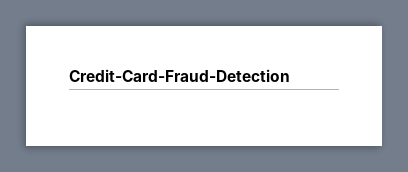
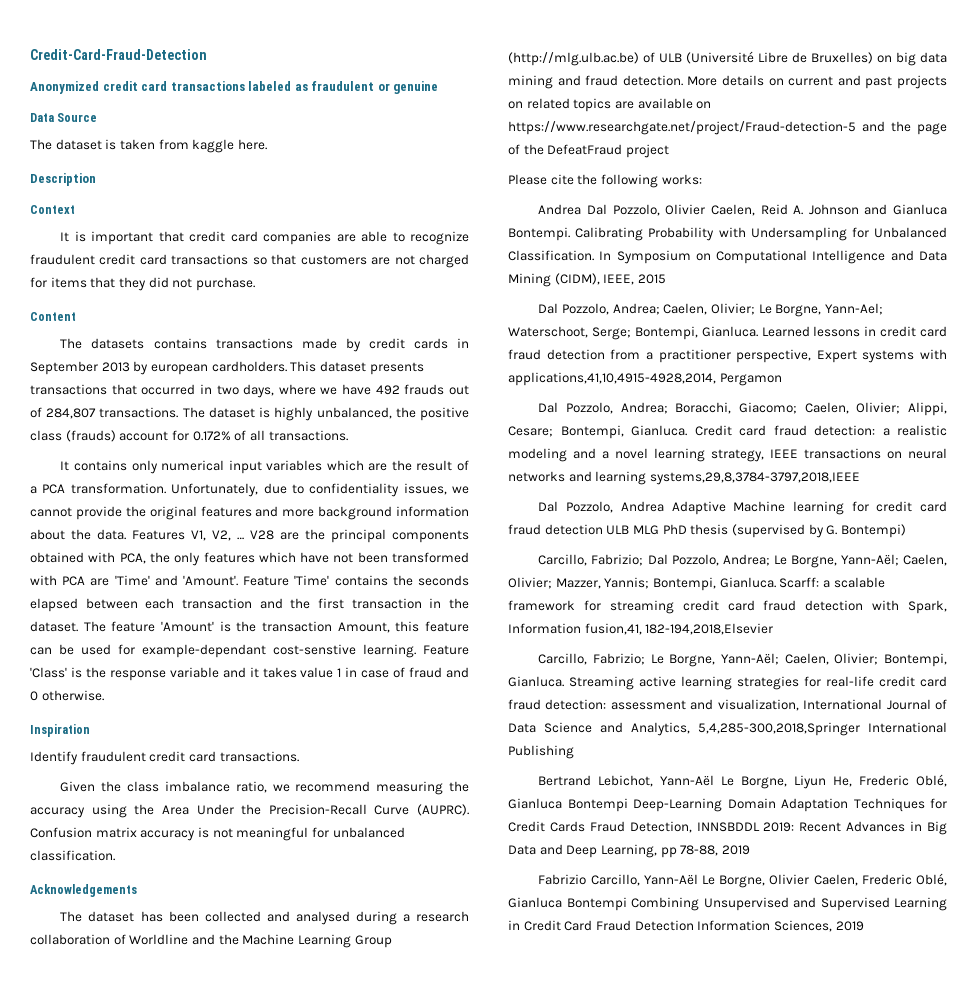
(290, 75) none -> [30,81,439,94] [30,113,98,122] [30,139,267,153] [30,173,96,186] [30,205,75,214] [60,231,469,245] [30,254,470,268] [30,277,255,291] [30,312,76,321] [60,338,469,352] [30,361,424,375] [30,384,469,398] [30,407,470,421] [30,430,348,442] [60,460,470,474] [30,483,469,497] [30,506,469,520] [30,529,469,543] [30,552,470,566] [30,575,469,586] [30,598,470,612] [30,621,470,633] [30,644,469,658] [30,667,470,681] [30,690,104,701] [30,724,90,737] [30,751,299,765] [60,781,470,795] [30,804,469,818] [30,827,405,841] [30,850,115,861] [30,884,137,897] [60,911,469,925] [30,934,392,948] [508,51,947,66] [508,75,947,89] [508,98,712,112] [508,121,947,135] [508,144,669,158] [508,174,702,188] [538,204,947,216] [508,227,947,241] [508,250,947,264] [508,273,666,287] [538,303,883,317] [508,326,947,340] [508,349,947,363] [508,372,782,386] [538,402,947,416] [508,425,947,439] [508,448,947,462] [508,471,860,485] [538,501,947,515] [508,524,906,538] [538,554,947,568] [508,577,885,591] [508,600,947,614] [508,623,774,635] [538,653,947,667] [508,676,947,690] [508,699,947,711] [508,722,947,736] [508,745,574,759] [538,774,947,789] [508,798,947,812] [508,821,948,835] [508,844,750,858] [538,873,947,888] [508,897,947,911] [508,920,864,932] // Anonymized credit card transactions labeled as fraudulent or genuine // Data Source // The dataset is taken from kaggle here. // Description // Context // It is important that credit card companies are able to recognize fraudulent credit card transactions so that customers are not charged for items that they did not purchase. // Content // The datasets contains transactions made by credit cards in September 2013 by european cardholders. This dataset presents transactions that occurred in two days, where we have 492 frauds out of 284,807 transactions. The dataset is highly unbalanced, the positive class (frauds) account for 0.172% of all transactions. // It contains only numerical input variables which are the result of a PCA transformation. Unfortunately, due to confidentiality issues, we cannot provide the original features and more background information about the data. Features V1, V2, … V28 are the principal components obtained with PCA, the only features which have not been transformed with PCA are 'Time' and 'Amount'. Feature 'Time' contains the seconds elapsed between each transaction and the first transaction in the dataset. The feature 'Amount' is the transaction Amount, this feature can be used for example-dependant cost-senstive learning. Feature 'Class' is the response variable and it takes value 1 in case of fraud and 0 otherwise. // Inspiration // Identify fraudulent credit card transactions. // Given the class imbalance ratio, we recommend measuring the accuracy using the Area Under the Precision-Recall Curve (AUPRC). Confusion matrix accuracy is not meaningful for unbalanced classification. // Acknowledgements // The dataset has been collected and analysed during a research collaboration of Worldline and the Machine Learning Group (http://mlg.ulb.ac.be) of ULB (Université Libre de Bruxelles) on big data mining and fraud detection. More details on current and past projects on related topics are available on https://www.researchgate.net/project/Fraud-detection-5 and the page of the DefeatFraud project // Please cite the following works: // Andrea Dal Pozzolo, Olivier Caelen, Reid A. Johnson and Gianluca Bontempi. Calibrating Probability with Undersampling for Unbalanced Classification. In Symposium on Computational Intelligence and Data Mining (CIDM), IEEE, 2015 // Dal Pozzolo, Andrea; Caelen, Olivier; Le Borgne, Yann-Ael; Waterschoot, Serge; Bontempi, Gianluca. Learned lessons in credit card fraud detection from a practitioner perspective, Expert systems with applications,41,10,4915-4928,2014, Pergamon // Dal Pozzolo, Andrea; Boracchi, Giacomo; Caelen, Olivier; Alippi, Cesare; Bontempi, Gianluca. Credit card fraud detection: a realistic modeling and a novel learning strategy, IEEE transactions on neural networks and learning systems,29,8,3784-3797,2018,IEEE // Dal Pozzolo, Andrea Adaptive Machine learning for credit card fraud detection ULB MLG PhD thesis (supervised by G. Bontempi) // Carcillo, Fabrizio; Dal Pozzolo, Andrea; Le Borgne, Yann-Aël; Caelen, Olivier; Mazzer, Yannis; Bontempi, Gianluca. Scarff: a scalable framework for streaming credit card fraud detection with Spark, Information fusion,41, 182-194,2018,Elsevier // Carcillo, Fabrizio; Le Borgne, Yann-Aël; Caelen, Olivier; Bontempi, Gianluca. Streaming active learning strategies for real-life credit card fraud detection: assessment and visualization, International Journal of Data Science and Analytics, 5,4,285-300,2018,Springer International Publishing // Bertrand Lebichot, Yann-Aël Le Borgne, Liyun He, Frederic Oblé, Gianluca Bontempi Deep-Learning Domain Adaptation Techniques for Credit Cards Fraud Detection, INNSBDDL 2019: Recent Advances in Big Data and Deep Learning, pp 78-88, 2019 // Fabrizio Carcillo, Yann-Aël Le Borgne, Olivier Caelen, Frederic Oblé, Gianluca Bontempi Combining Unsupervised and Supervised Learning in Credit Card Fraud Detection Information Sciences, 2019

